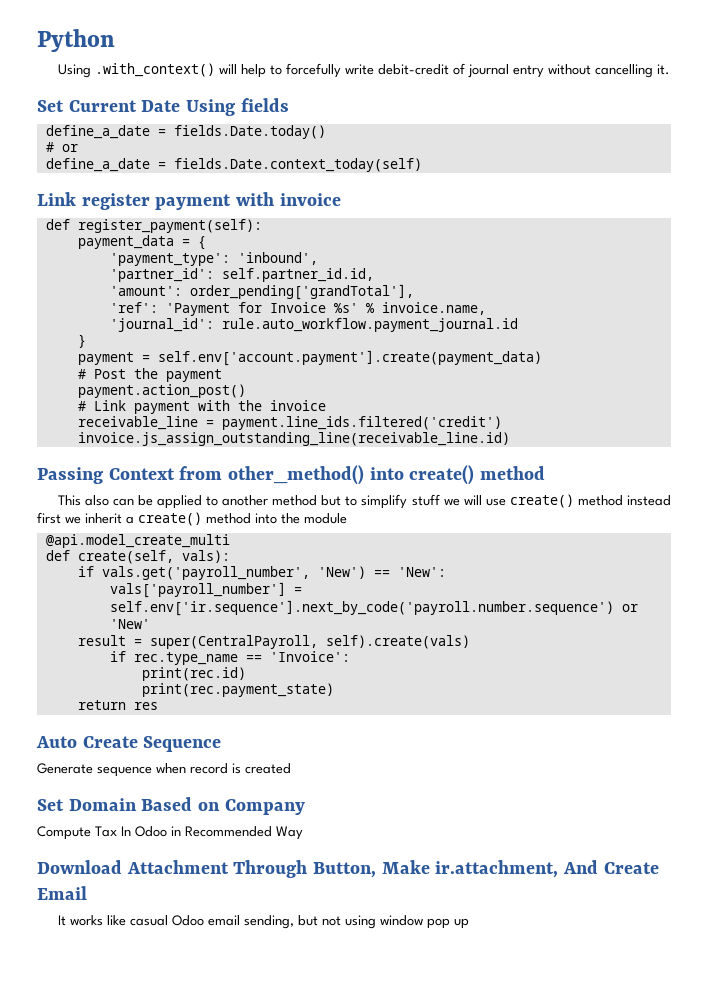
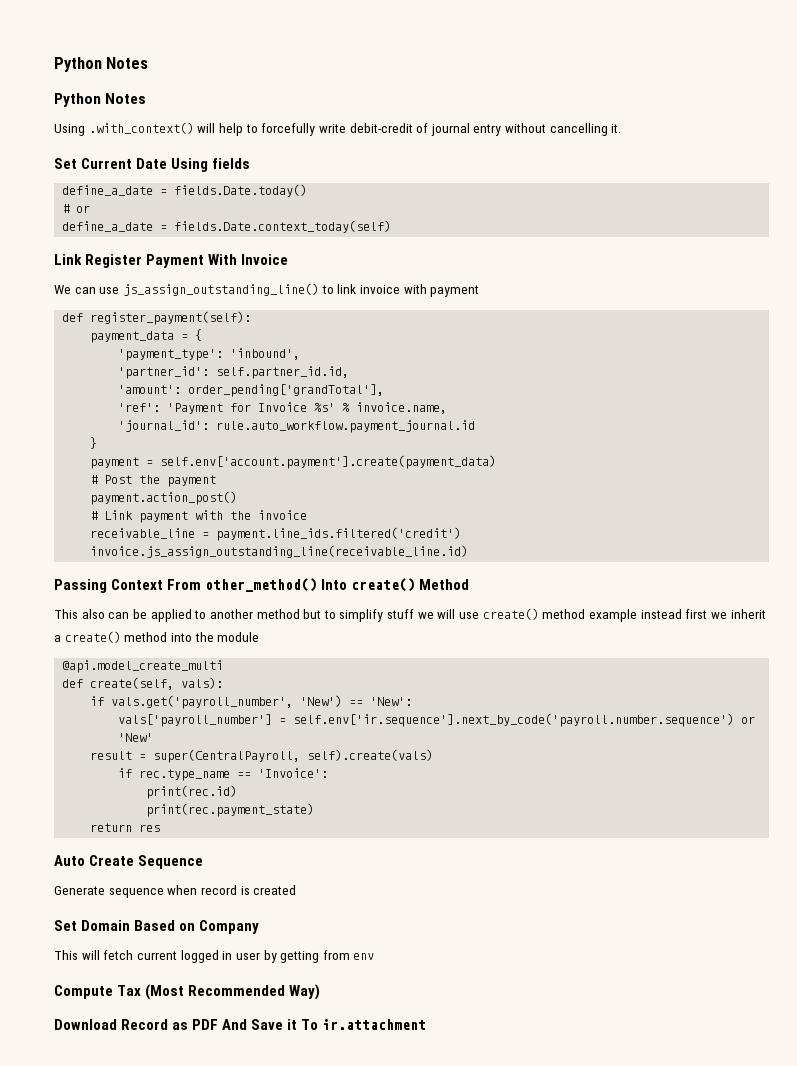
[37,29,115,52] Python -> [54,57,149,72] [54,93,147,107] Python Notes // Python Notes
[81,192,341,210] register payment with invoice -> [85,254,289,268] [54,283,480,297] Register Payment With Invoice // We can use js_assign_outstanding_line() to link invoice with payment
[179,465,546,485] from other_method() into create() method -> [167,578,470,592] From other_method() Into create() Method
(623, 500) none -> [588,609,637,622] example
[37,826,303,840] [37,860,659,878] [37,886,87,900] [57,915,469,929] Compute Tax In Odoo in Recommended Way // Download Attachment Through Button, Make ir.attachment, And Create Email // It works like casual Odoo email sending, but not using window pop up -> [54,950,375,963] [54,984,321,1000] [54,1019,427,1030] This will fetch current logged in user by getting from env // Compute Tax (Most Recommended Way) // Download Record as PDF And Save it To ir.attachment

